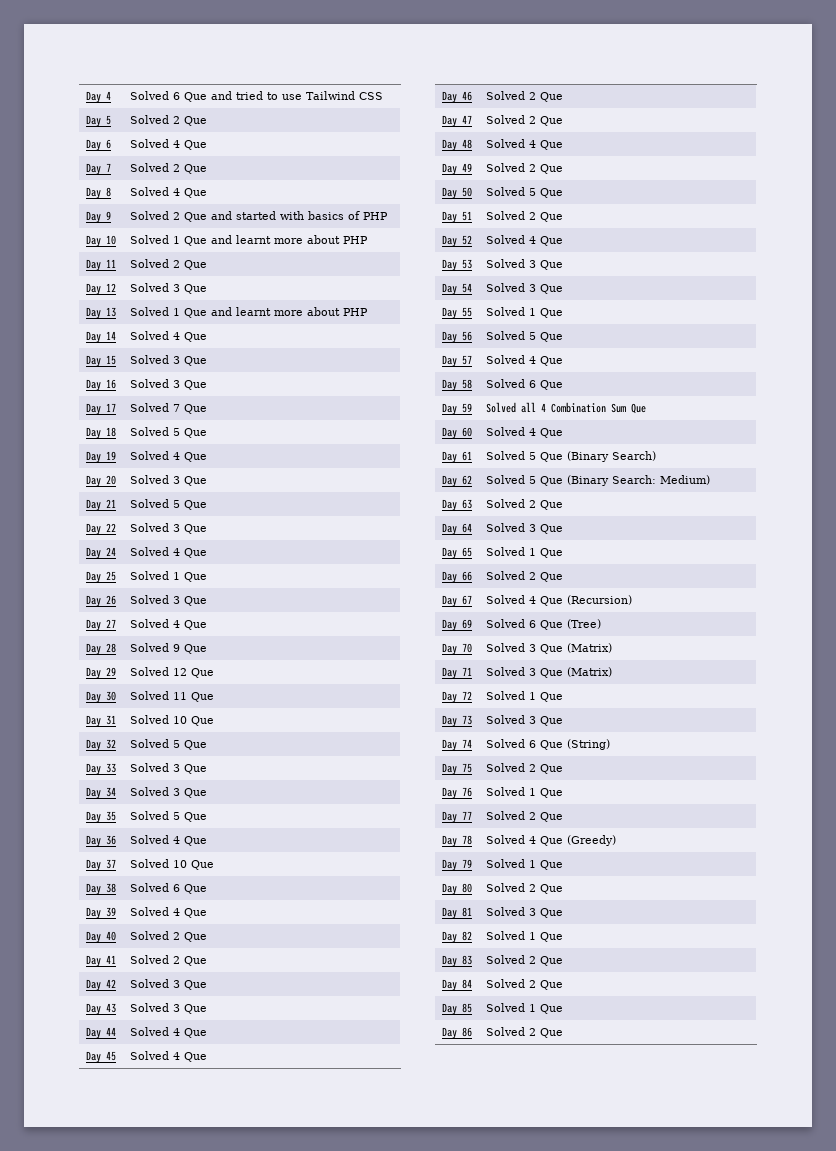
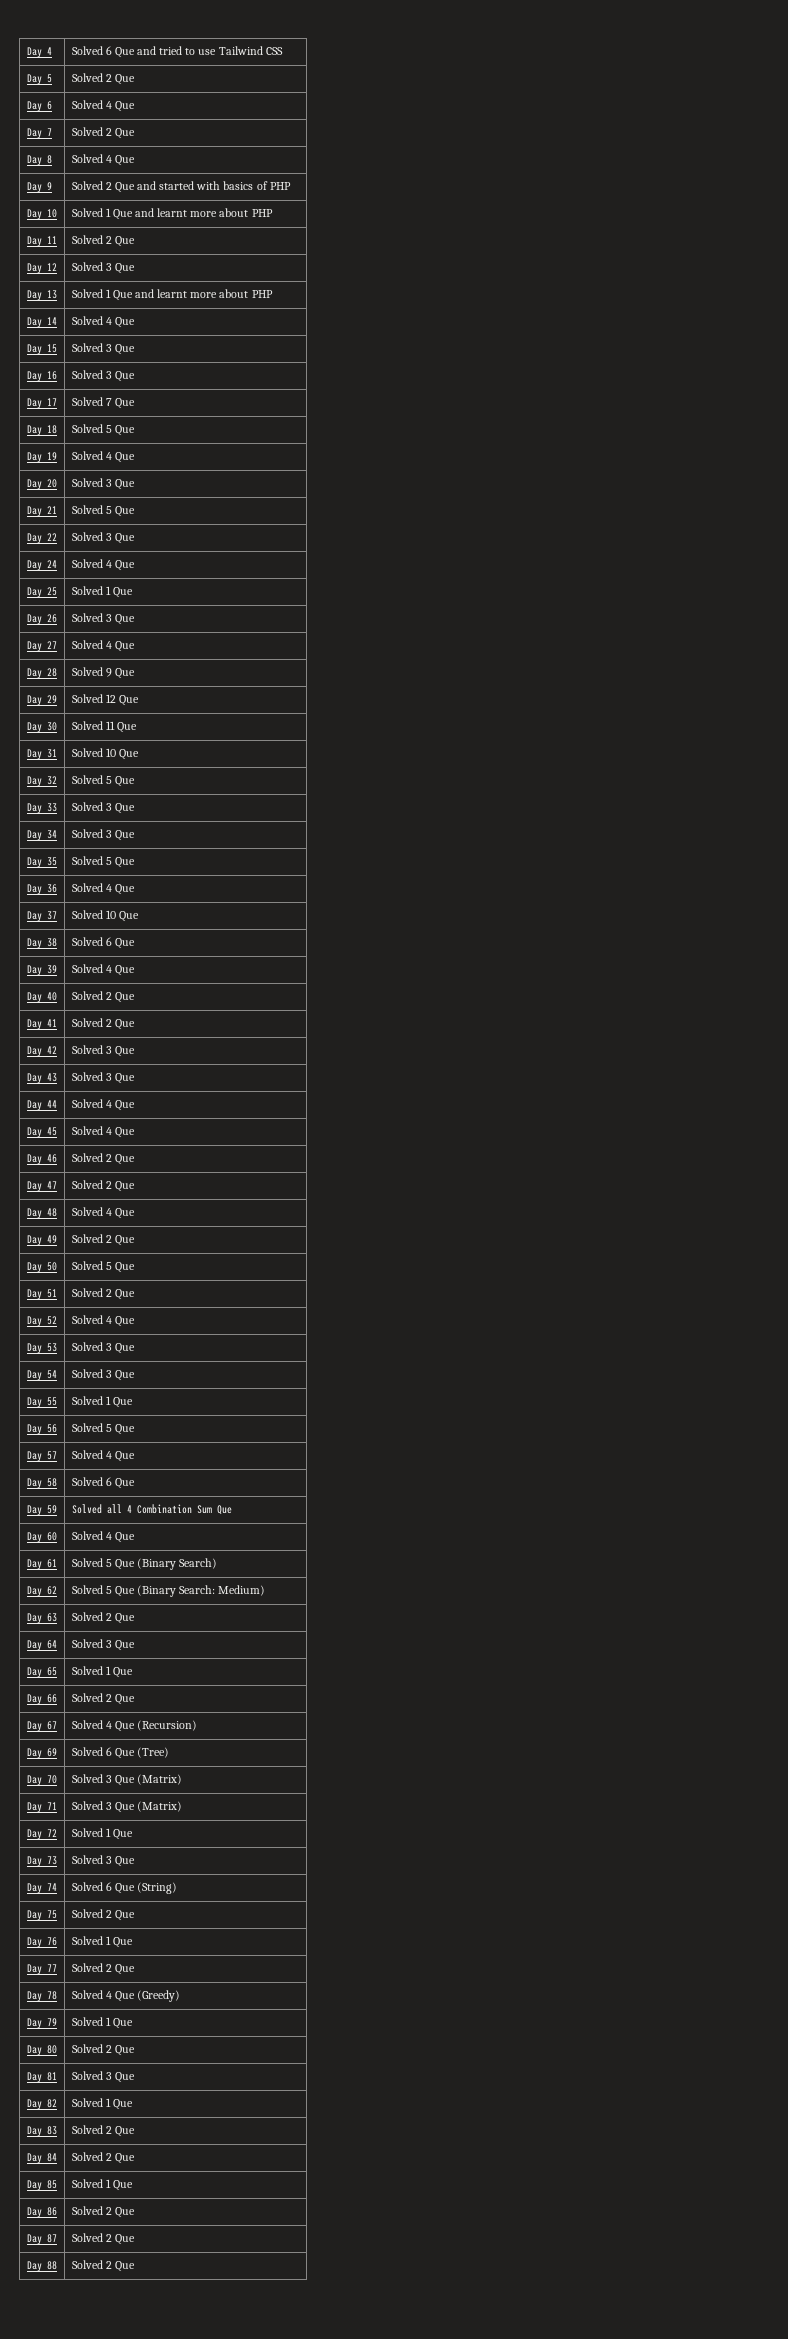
(563, 1033) none -> [26,2234,57,2245] [71,2233,136,2245] [26,2261,57,2272] [71,2260,136,2272] // Day 87 | Solved 2 Que // Day 88 | Solved 2 Que

